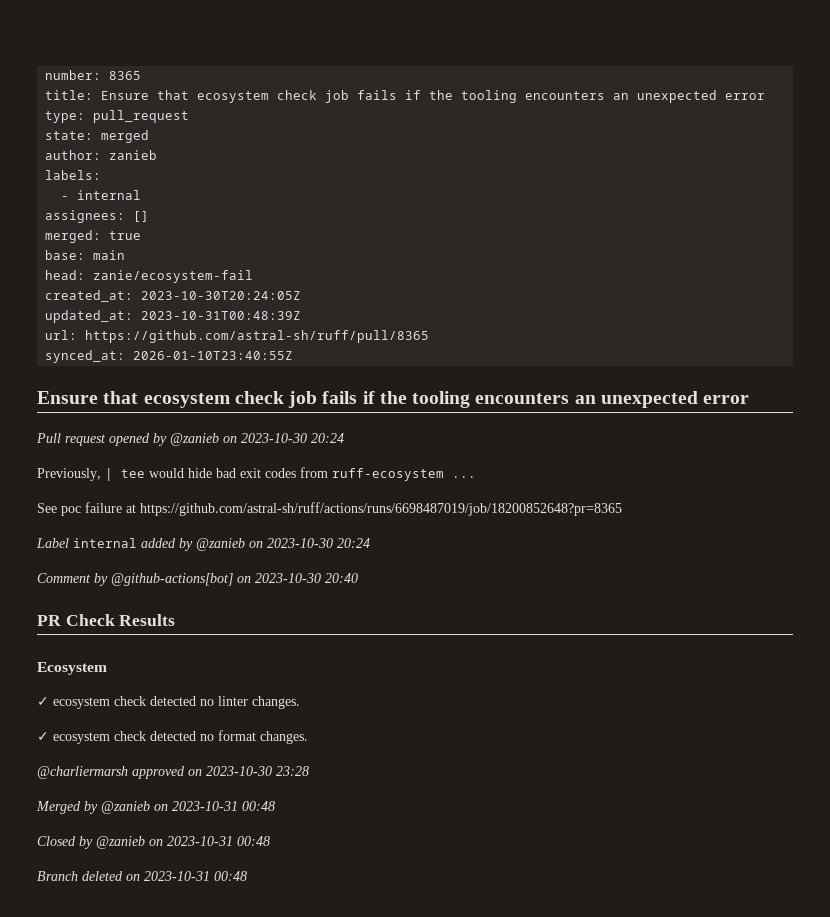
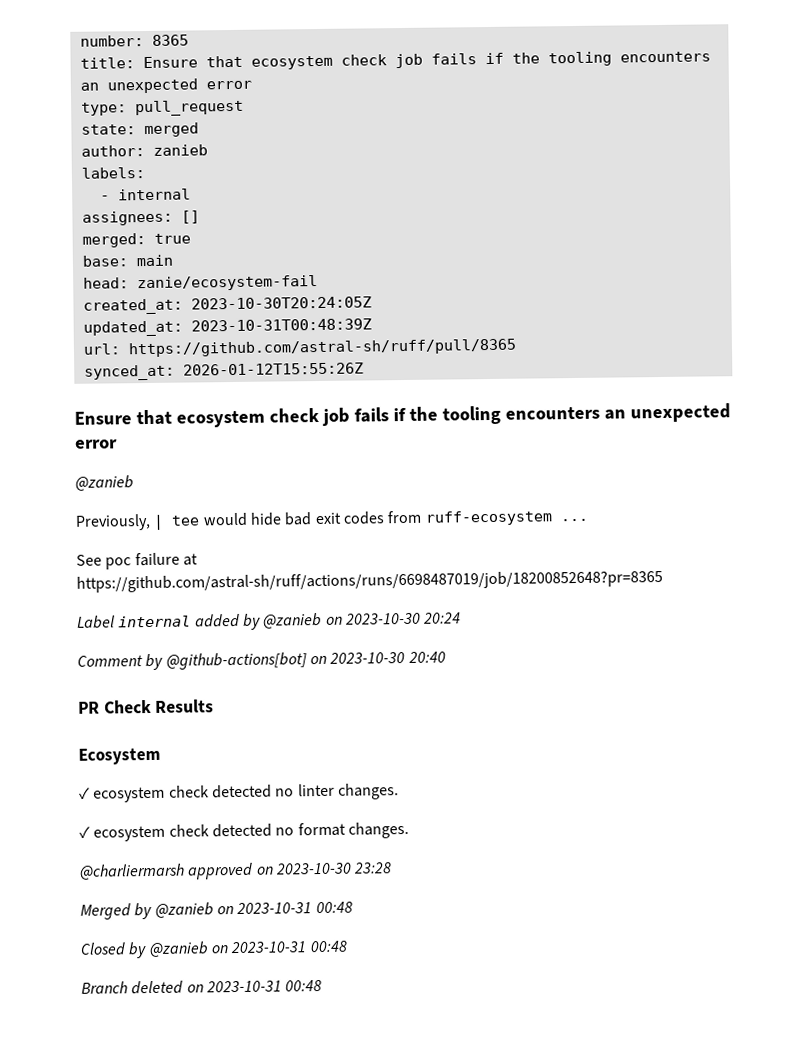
[133,351,294,360] 2026-01-10T23:40:55Z -> [182,362,364,376] 2026-01-12T15:55:26Z
[36,433,344,446] Pull request opened by @zanieb on 2023-10-30 20:24 -> [75,475,134,491] @zanieb

